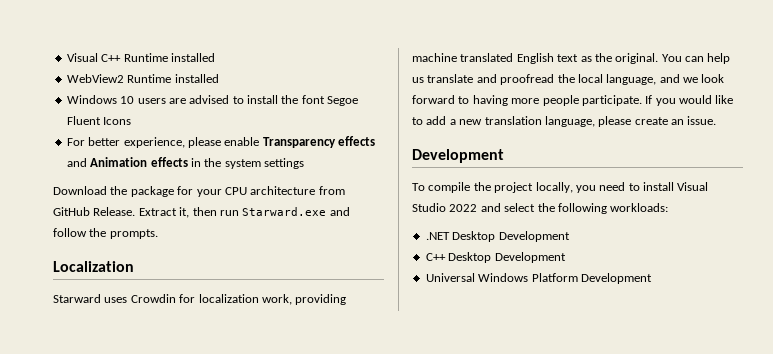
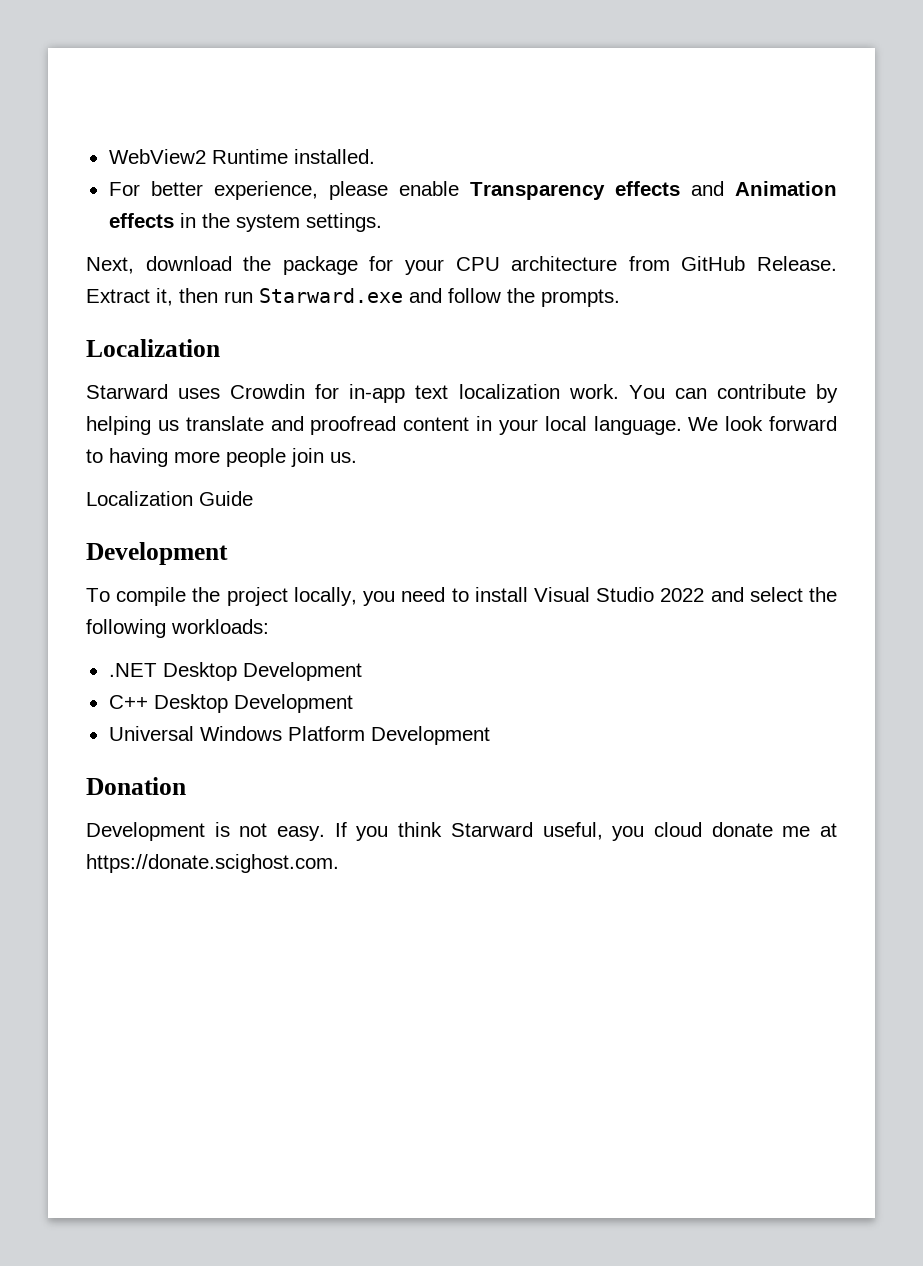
[66,53,215,62] [66,74,219,83] [66,95,359,106] [66,116,132,125] Visual C++ Runtime installed // WebView2 Runtime installed // Windows 10 users are advised to install the font Segoe Fluent Icons -> [108,149,375,164] WebView2 Runtime installed.
[264,158,304,169] [53,186,107,195] settings // Download -> [305,213,382,232] [86,256,232,274] settings. // Next, download
[198,294,347,305] [412,53,731,64] [412,74,698,85] localization work, providing machine translated English text as the original. You can help us translate and proofread the local language, and we -> [349,384,838,403] [86,416,719,435] in-app text localization work. You can contribute by helping us translate and proofread content in your local language. We
[581,95,734,106] [412,116,717,127] participate. If you would like to add a new translation language, please create an issue. -> [291,448,357,467] [86,491,253,506] join us. // Localization Guide
(652, 278) none -> [86,777,186,795] [86,822,838,841] [86,854,339,873] // Donation // Development is not easy. If you think Starward useful, you cloud donate me at https://donate.scighost.com.

